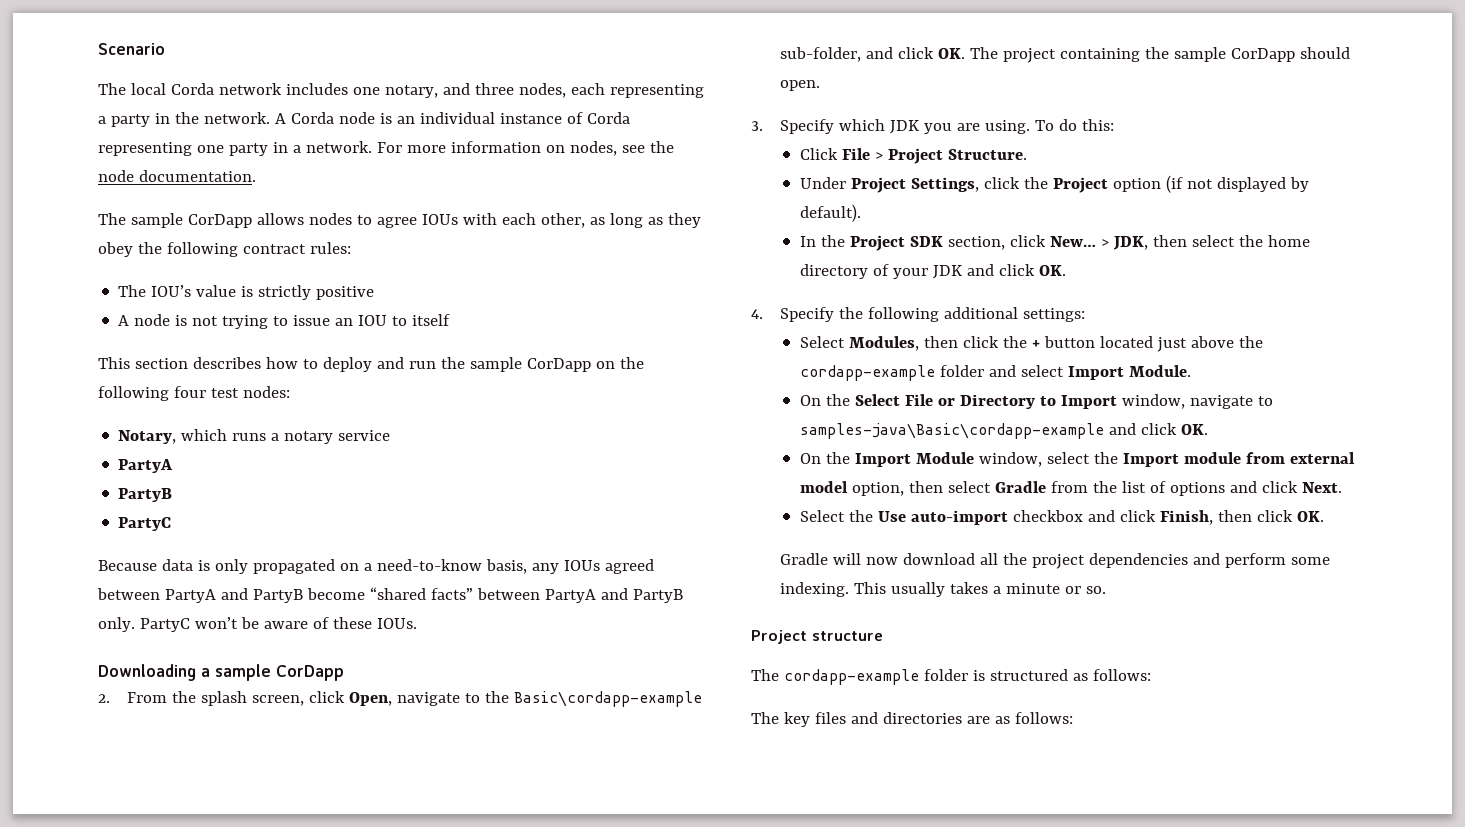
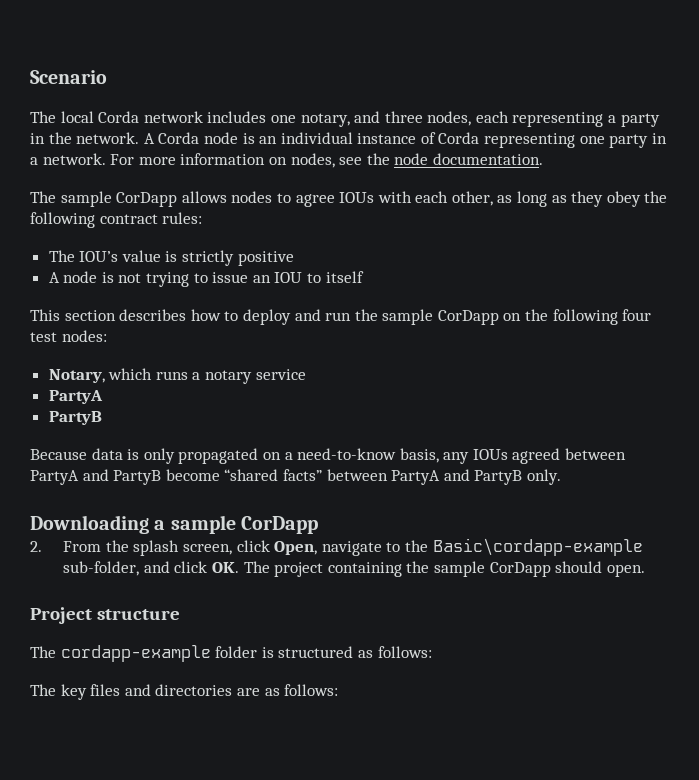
[118,517,172,531] // PartyC -> (102, 418) none
[139,617,417,632] PartyC won’t be aware of these IOUs. -> (561, 477) none
[751,119,1114,134] [800,148,1028,164] [800,175,1309,193] [800,204,862,222] [800,235,1310,251] [800,264,1067,279] [751,307,1085,322] [800,336,1263,352] [800,365,1192,381] [800,394,1273,409] [800,423,1209,439] [800,452,1355,467] [800,481,1342,496] [800,510,1324,525] [779,553,1330,569] [779,582,1106,597] // 3. Specify which JDK you are using. To do this: // Click File > Project Structure. // Under Project Settings, click the Project option (if not displayed by default). // In the Project SDK section, click New… > JDK, then select the home directory of your JDK and click OK. // 4. Specify the following additional settings: // Select Modules, then click the + button located just above the cordapp-example folder and select Import Module. // On the Select File or Directory to Import window, navigate to samples-java\Basic\cordapp-example and click OK. // On the Import Module window, select the Import module from external model option, then select Gradle from the list of options and click Next. // Select the Use auto-import checkbox and click Finish, then click OK. // Gradle will now download all the project dependencies and perform some indexing. This usually takes a minute or so. -> (645, 570) none

